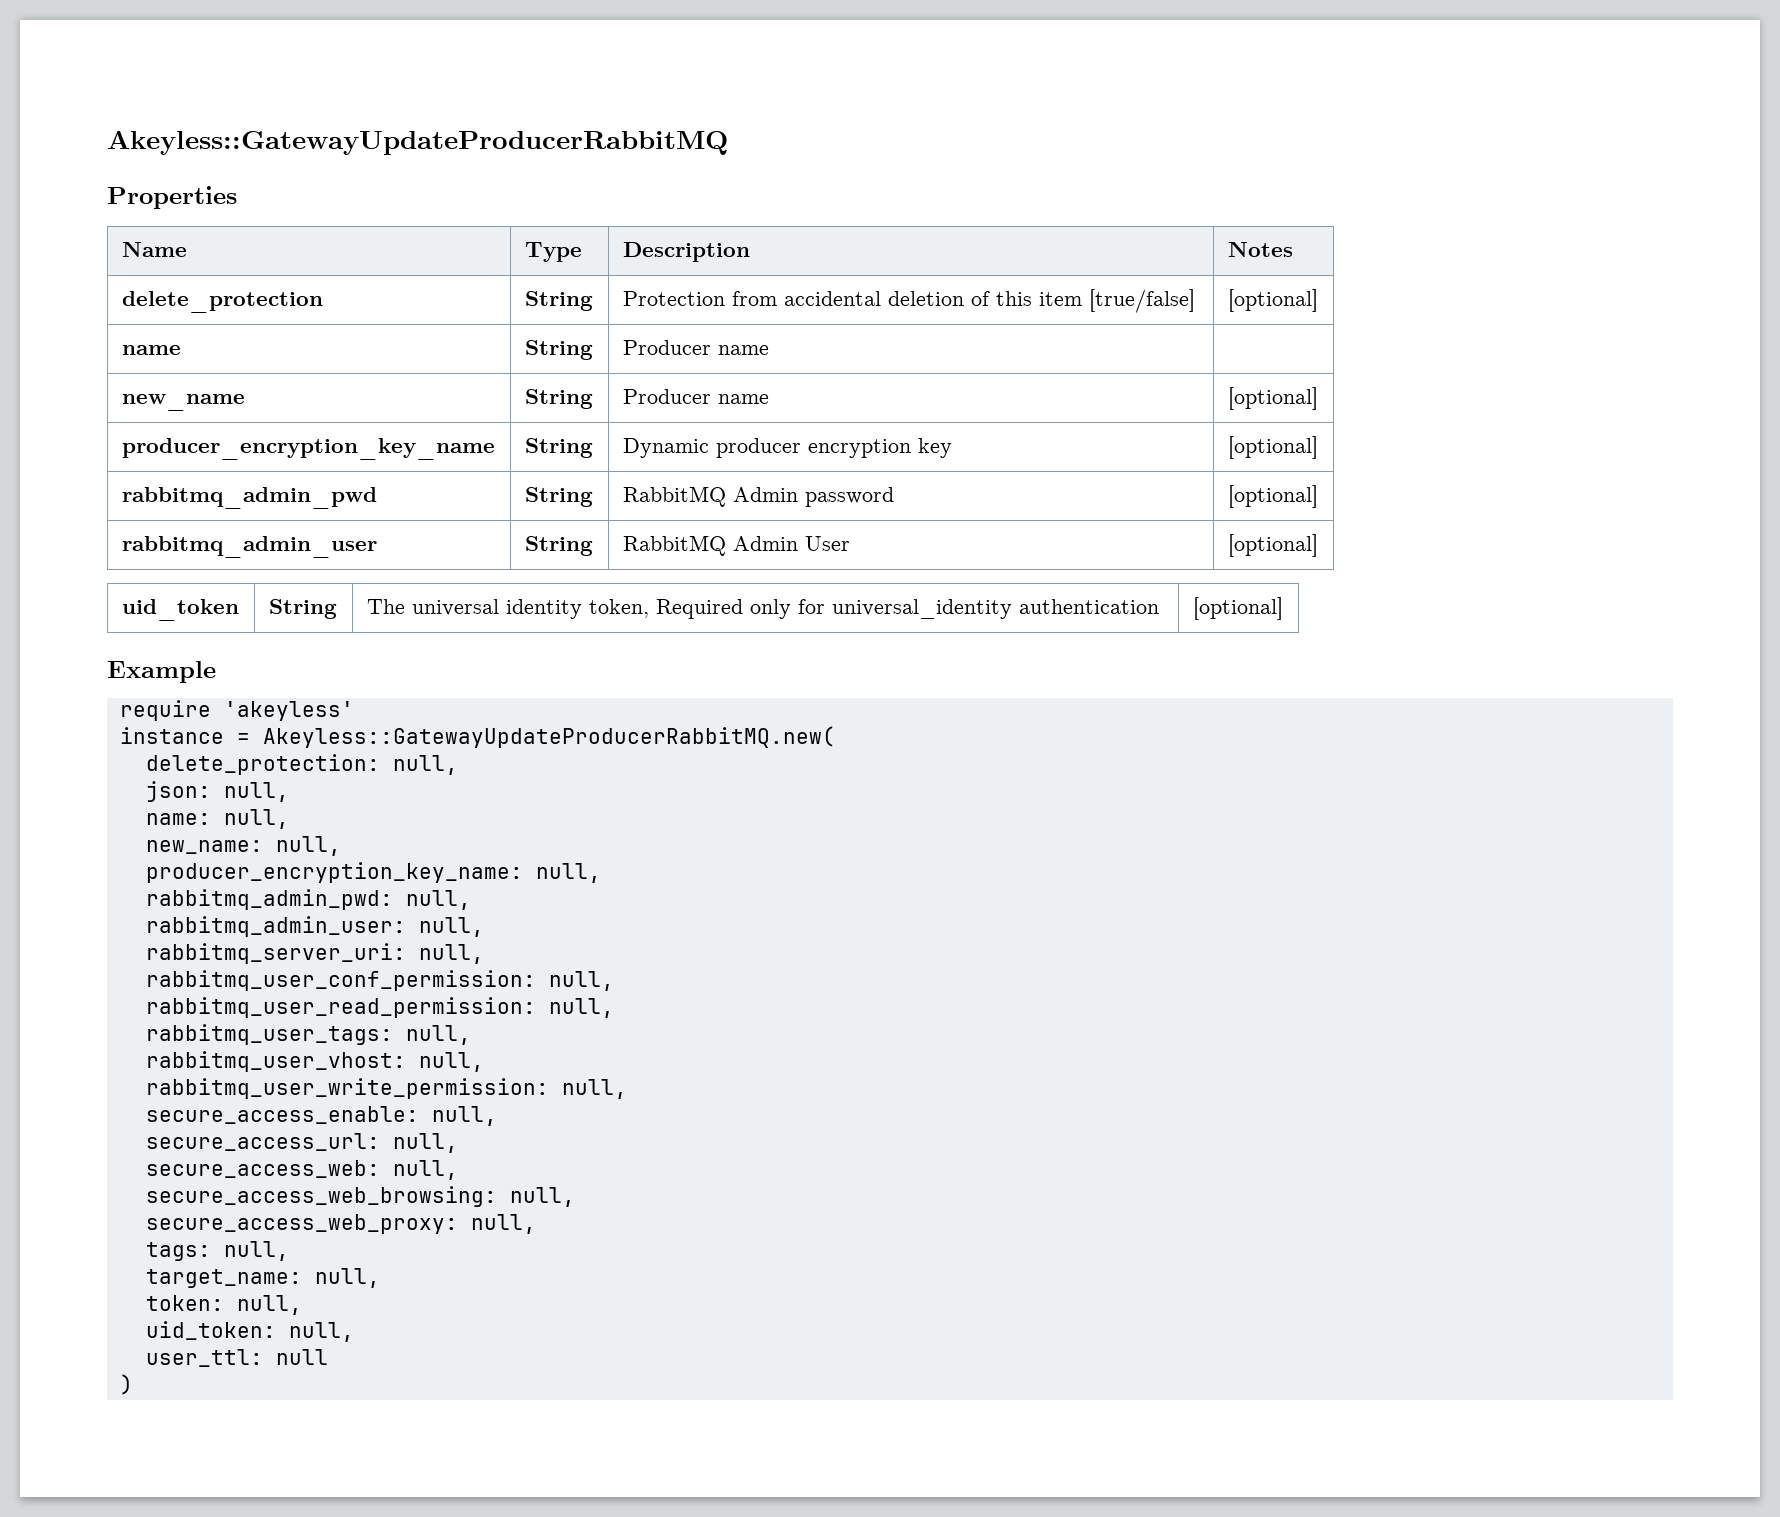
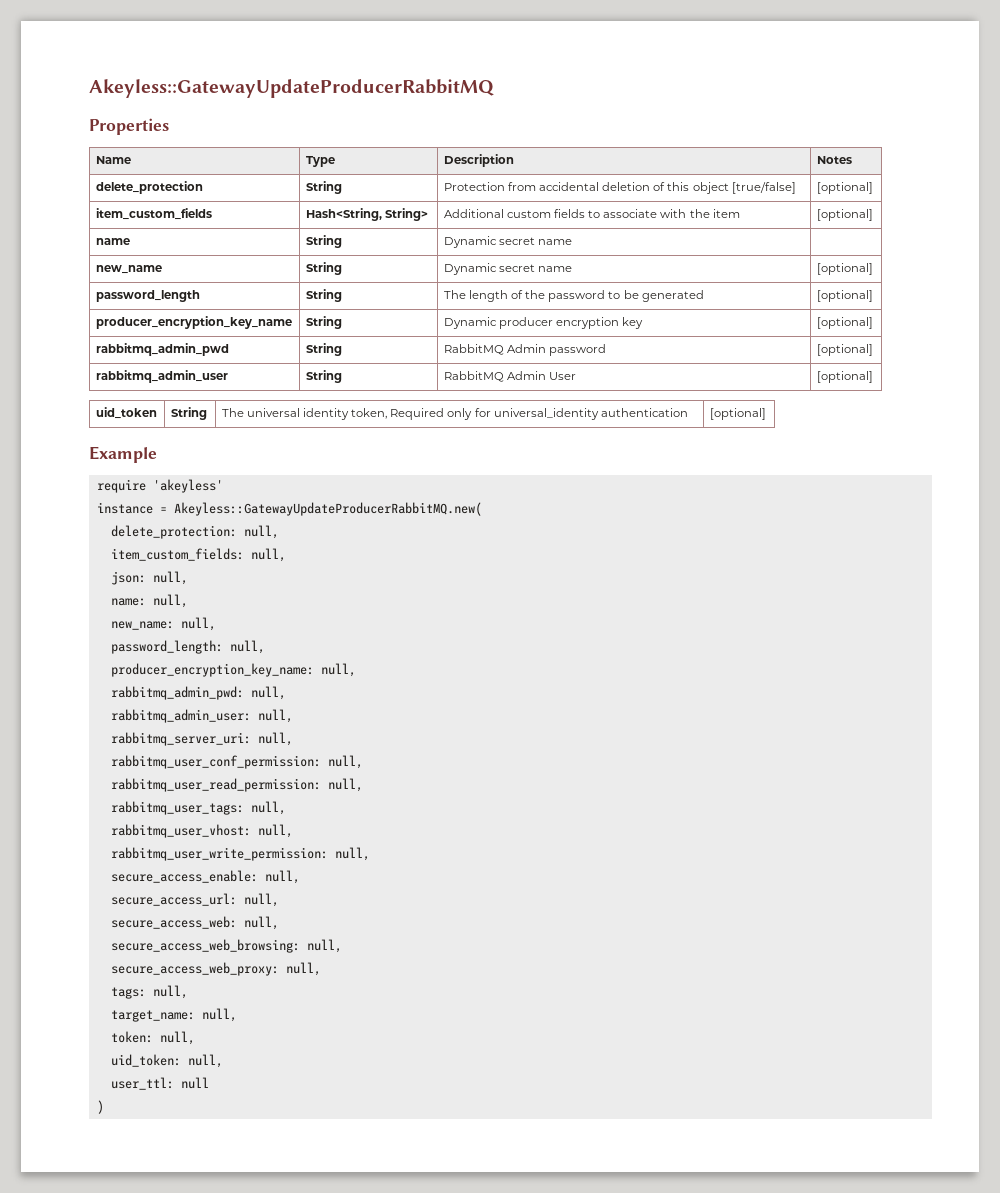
(1032, 298) none -> [692,182,796,194] [816,182,873,194] [95,208,212,220] [305,208,428,221] [443,209,710,218] object [true/false] | [optional] // item_custom_fields | Hash<String, String> | Additional custom fields to associate with the
[1088,289,1195,313] [true/false] -> (740, 213) none
[622,340,711,355] Producer -> [443,236,535,248] Dynamic secret
[622,389,711,404] Producer -> [443,263,535,275] Dynamic secret
(1318, 398) none -> [95,290,200,302] [305,289,342,302] [443,290,704,302] [816,290,873,302] // password_length | String | The length of the password to be generated | [optional]
(458, 765) none -> [110,548,286,562] // item_custom_fields: null,
(341, 846) none -> [110,640,265,654] // password_length: null,

